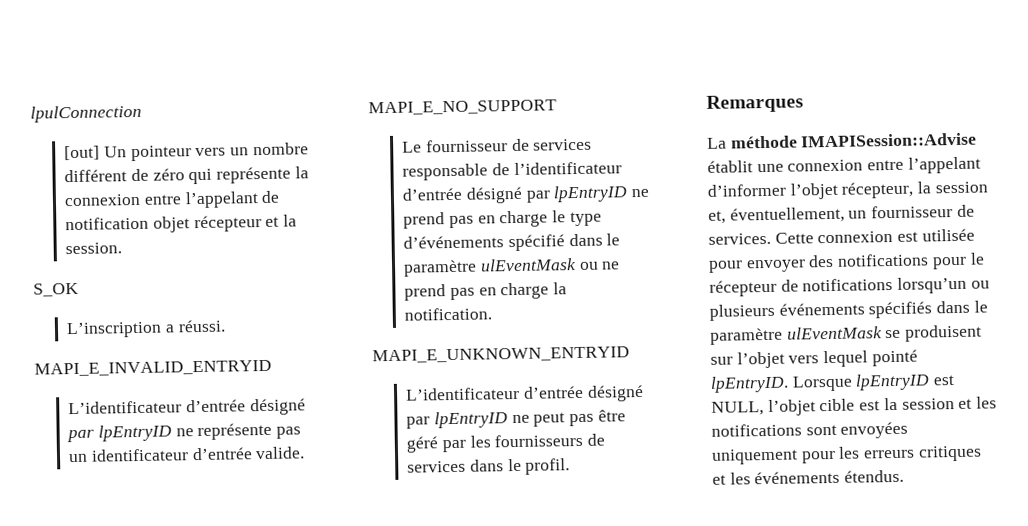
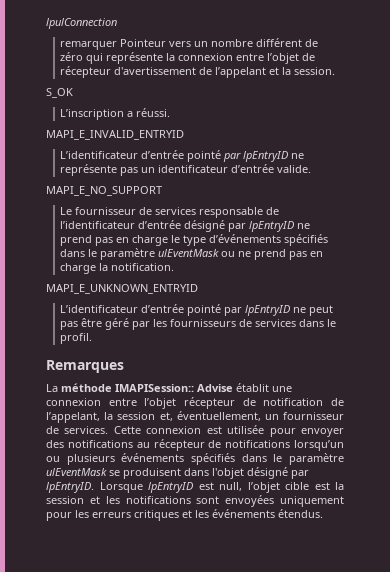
[64,145,192,162] [out] Un pointeur -> [60,39,167,50] remarquer Pointeur
[184,190,281,209] [65,215,262,233] l’appelant de notification objet récepteur -> [267,53,316,64] [60,66,267,78] l’objet de récepteur d'avertissement de l’appelant
[249,398,306,416] désigné -> [187,150,222,162] pointé
[507,234,565,252] spécifié -> [284,234,329,246] spécifiés
[586,384,644,402] désigné -> [187,304,222,316] pointé
[801,132,978,148] IMAPISession::Advise -> [115,384,233,392] IMAPISession:: Advise
[907,156,981,174] [707,181,915,200] l’appelant d’informer l’objet récepteur, -> [144,397,344,409] [46,412,100,423] l’objet récepteur de notification de l’appelant,
[931,252,985,270] pour le -> [136,442,150,448] au
[710,349,918,369] sur l’objet vers lequel pointé -> [184,467,309,479] dans l'objet désigné par
[711,401,764,416] NULL, -> [219,482,242,491] null,

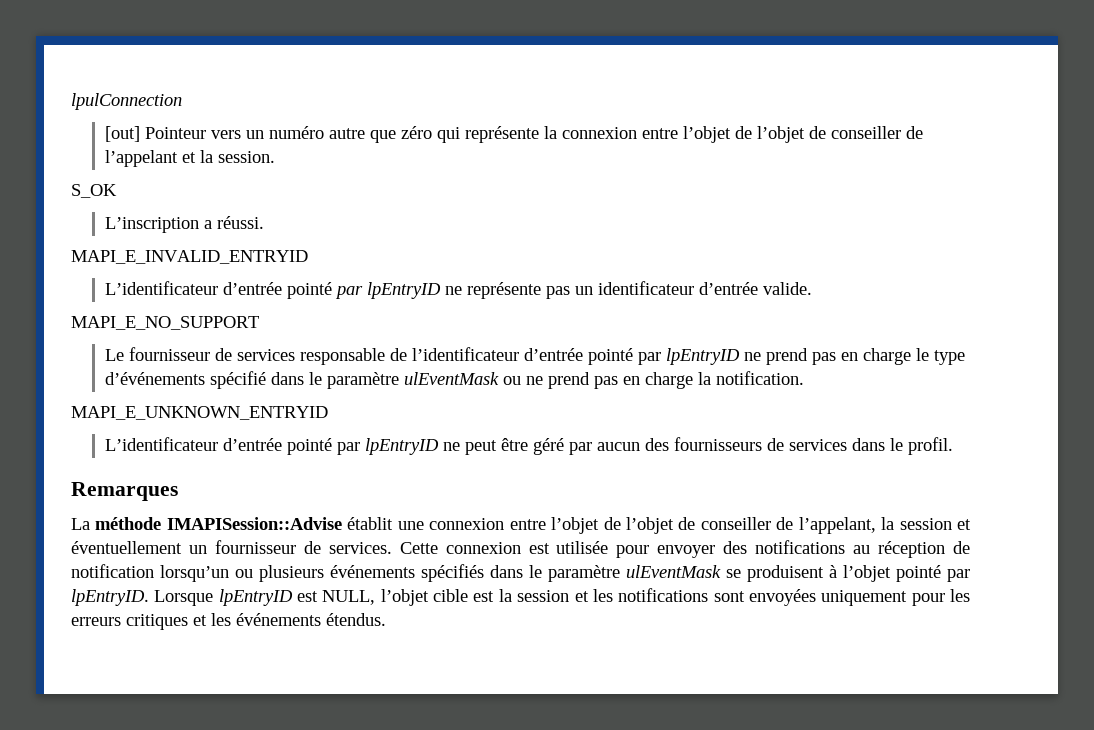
[60,41,118,50] remarquer -> [104,126,140,142] [out]
[211,38,319,47] nombre différent de -> [268,126,396,143] numéro autre que
[60,66,197,78] récepteur d'avertissement -> [756,126,901,143] l’objet de conseiller
[184,220,226,232] désigné -> [587,348,633,365] pointé
[284,234,329,246] spécifiés -> [209,371,266,389] spécifié
[60,321,79,330] pas -> (497, 447) none
[153,319,168,327] les -> [596,438,669,451] aucun des
[115,384,233,392] IMAPISession:: Advise -> [166,517,342,530] IMAPISession::Advise
[183,397,324,409] récepteur de notification -> [603,517,771,534] de l’objet de conseiller
[159,411,261,421] et, éventuellement, -> [957,519,971,530] [71,541,182,554] et éventuellement
[153,439,291,451] récepteur de notifications -> [878,541,970,558] [71,564,154,578] réception de notification
[184,467,288,479] dans l'objet désigné -> [829,565,941,582] à l’objet pointé
[219,482,242,491] null, -> [322,590,376,605] NULL,

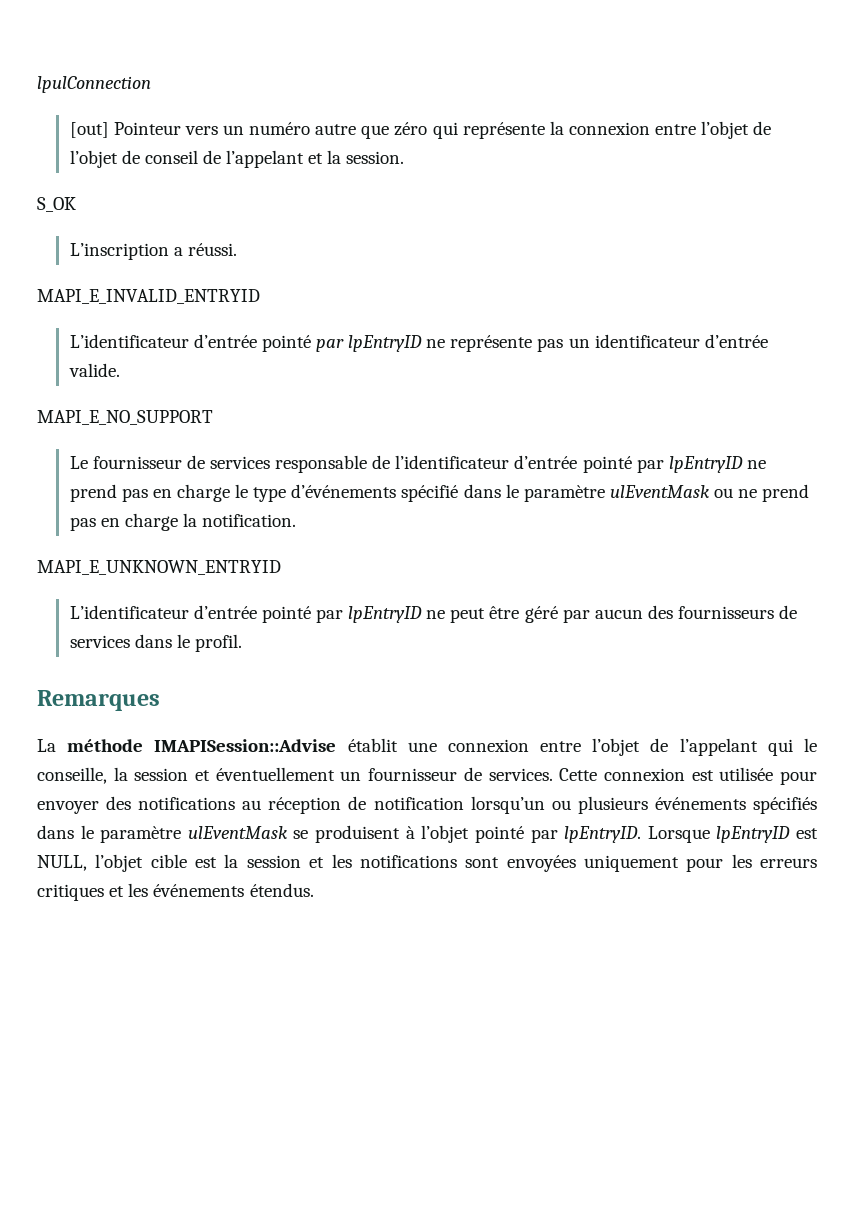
[830,126,901,139] conseiller -> [144,150,198,164] conseil
[625,517,876,534] l’objet de conseiller de l’appelant, -> [679,738,818,756] [37,767,107,784] l’appelant qui le conseille,

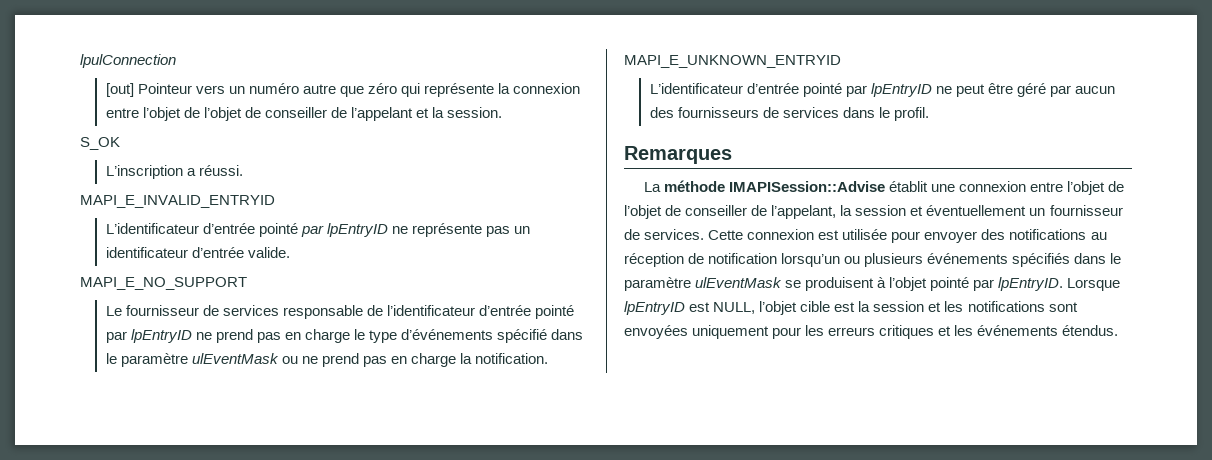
[144,150,198,164] conseil -> [264,107,327,118] conseiller
[679,738,818,756] [37,767,107,784] l’appelant qui le conseille, -> [624,205,837,219] l’objet de conseiller de l’appelant,

